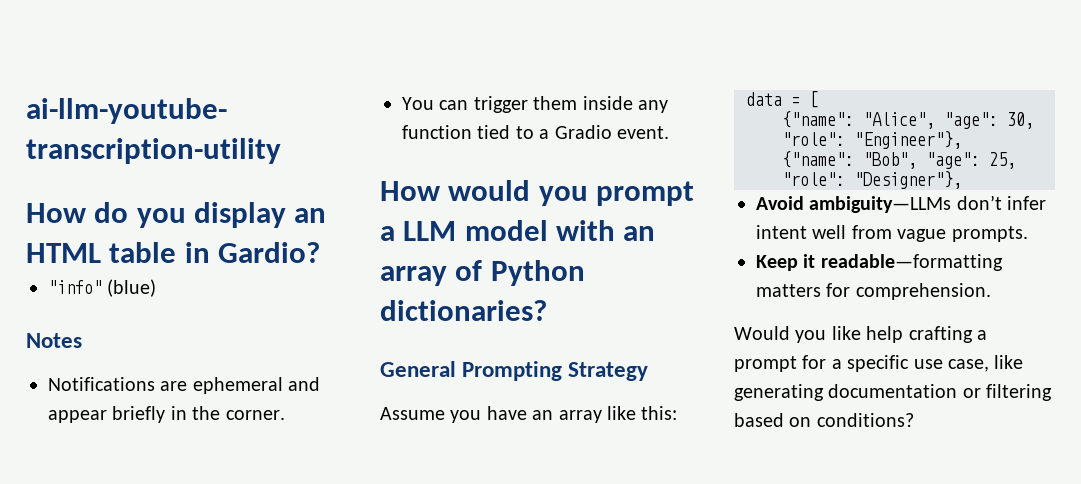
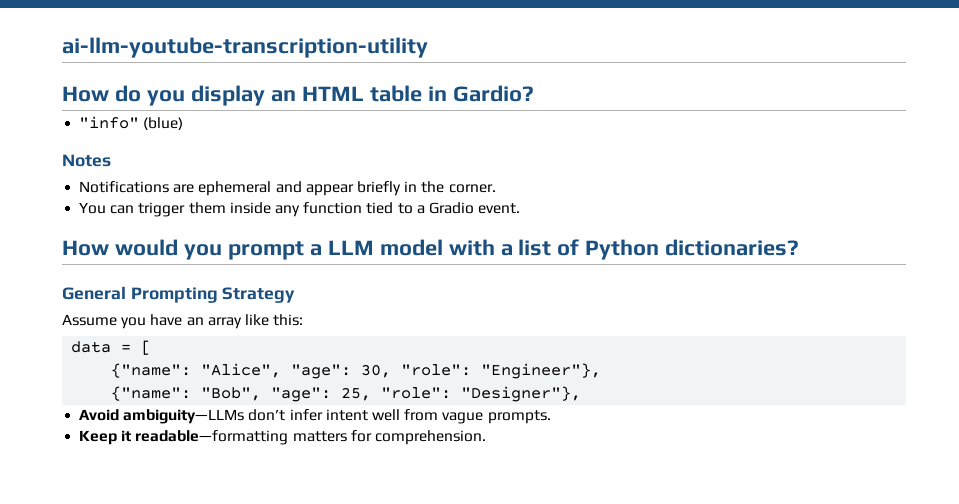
[623,226,656,241] [380,266,447,286] an array -> [500,239,552,256] a list
[734,326,987,343] [734,355,1024,372] [734,384,1053,401] [734,413,914,427] // Would you like help crafting a prompt for a specific use case, like generating documentation or filtering based on conditions? -> (486, 437) none

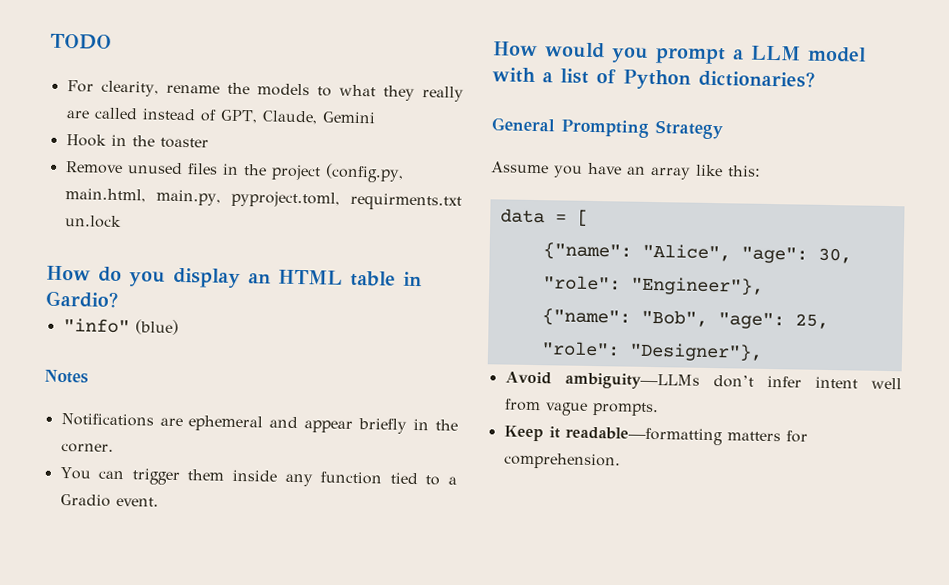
[62,37,428,58] ai-llm-youtube-transcription-utility -> [50,33,112,50] [66,80,465,102] [65,107,376,125] [65,134,209,149] [64,161,404,183] [64,188,462,211] [64,215,122,229] TODO // For clearity, rename the models to what they really are called instead of GPT, Claude, Gemini // Hook in the toaster // Remove unused files in the project (config.py, main.html, main.py, pyproject.toml, requirments.txt un.lock

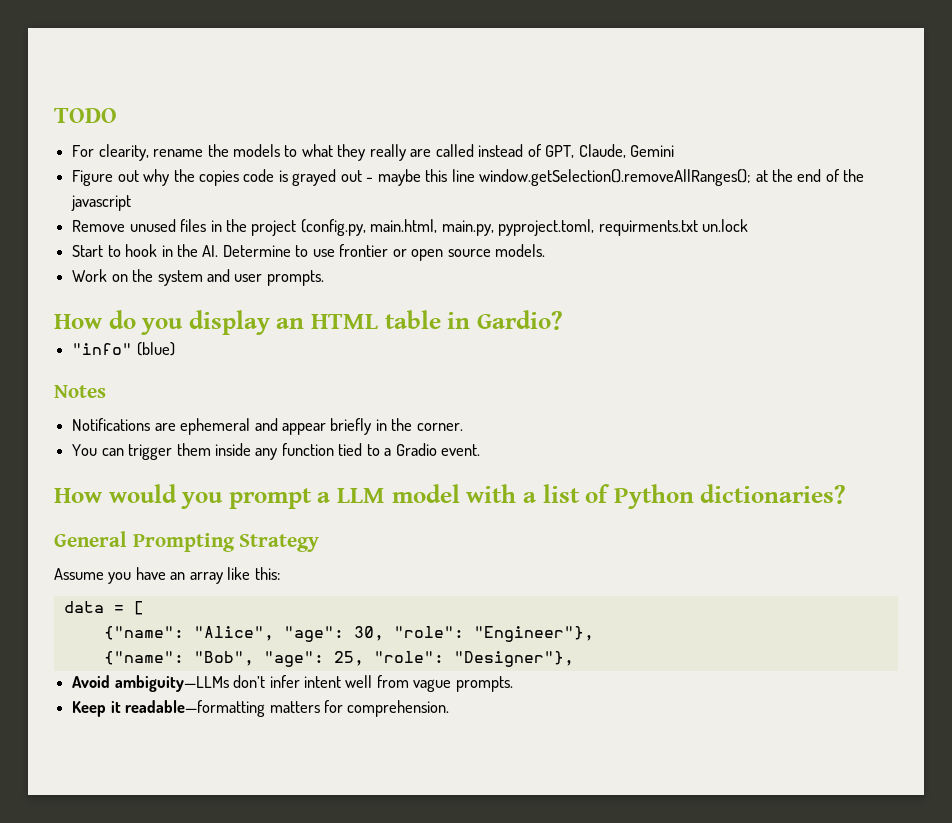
[65,134,209,149] Hook in the toaster -> [72,169,865,186] [71,195,132,211] Figure out why the copies code is grayed out - maybe this line window.getSelection().removeAllRanges(); at the end of the javascript
(122, 222) none -> [72,244,546,261] [72,269,324,286] // Start to hook in the AI. Determine to use frontier or open source models. // Work on the system and user prompts.

